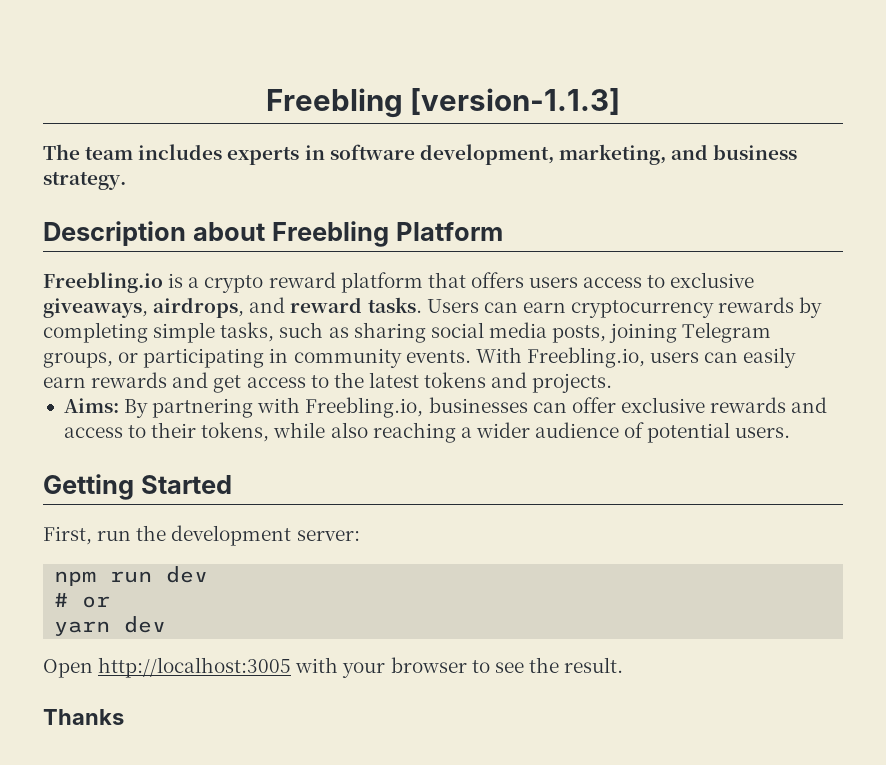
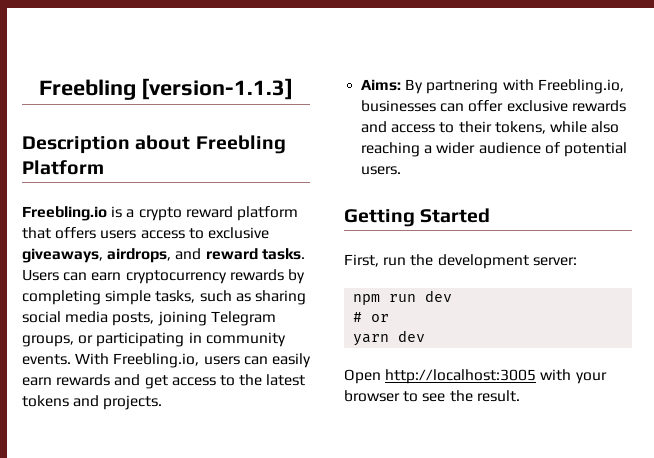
[43,144,798,165] [43,171,126,190] // The team includes experts in software development, marketing, and business strategy. -> (294, 89) none
[43,709,124,725] // Thanks -> (520, 396) none

